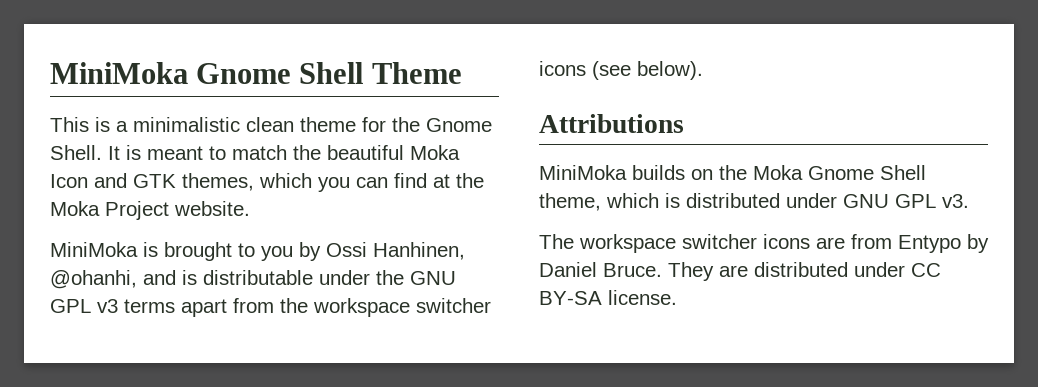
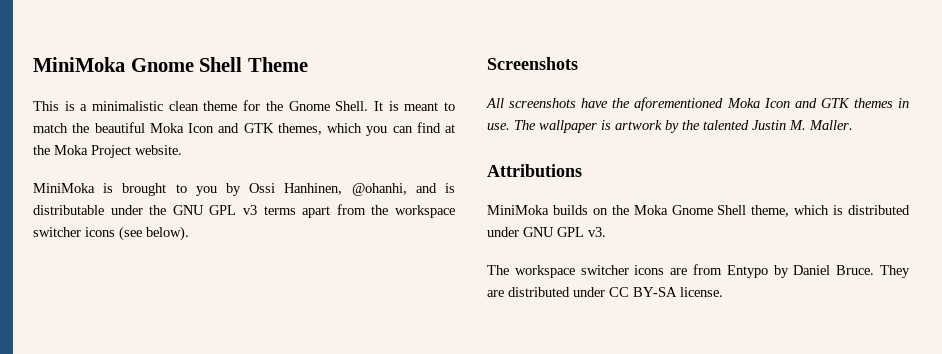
(703, 70) none -> [487,57,578,70] [486,97,910,111] [487,120,853,133] // Screenshots // All screenshots have the aforementioned Moka Icon and GTK themes in use. The wallpaper is artwork by the talented Justin M. Maller.

